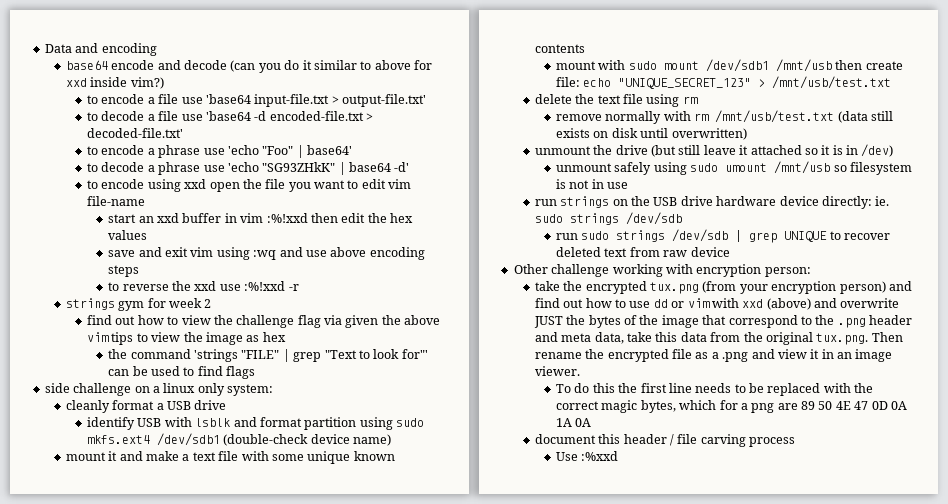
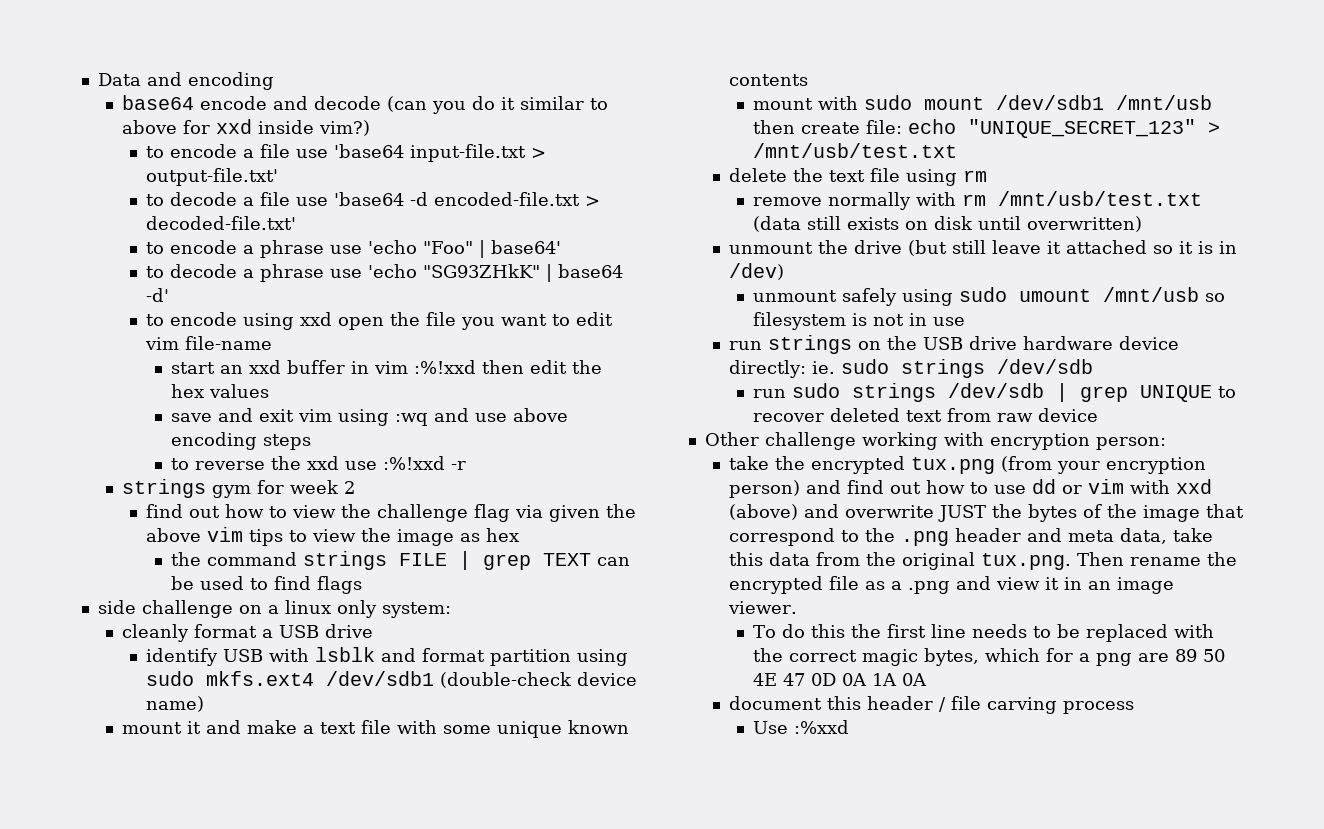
[193,349,428,362] 'strings "FILE" | grep "Text to look for"' -> [302,551,591,570] strings FILE | grep TEXT

